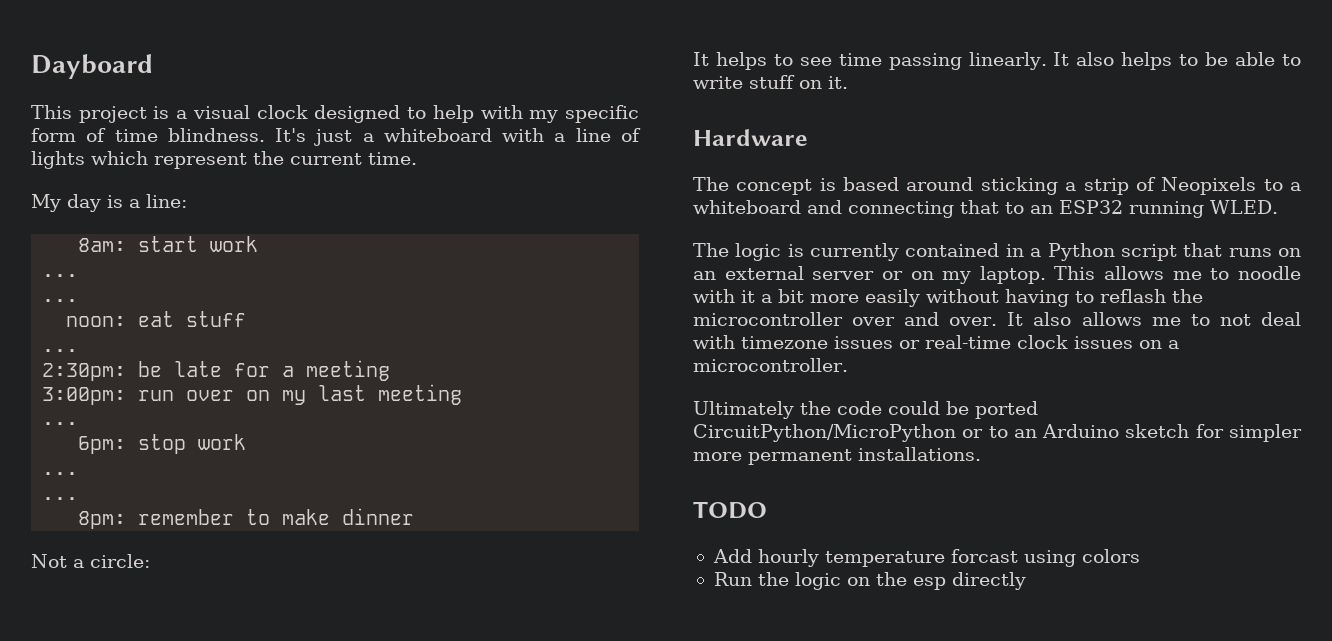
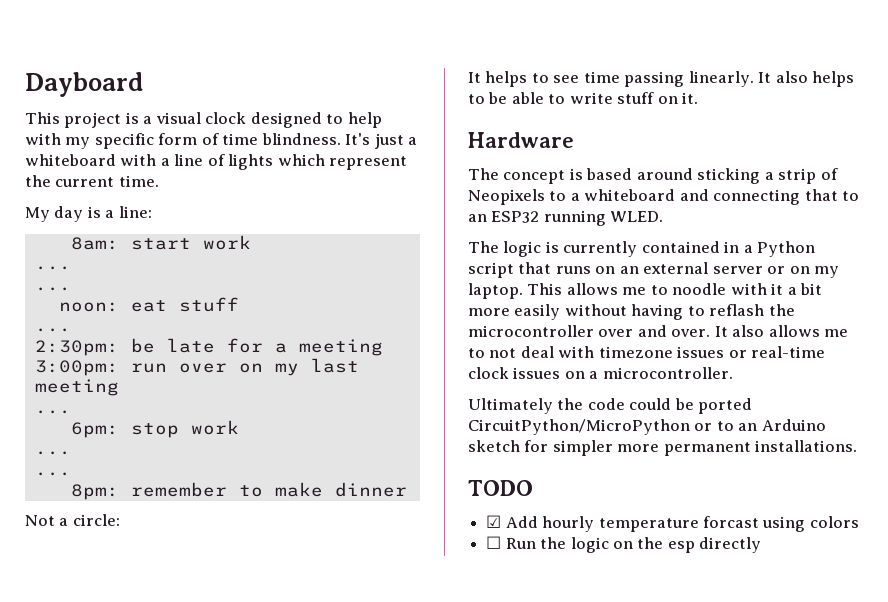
(767, 510) none -> [486,515,502,528] ☑
(1140, 556) none -> [486,536,502,549] ☐

